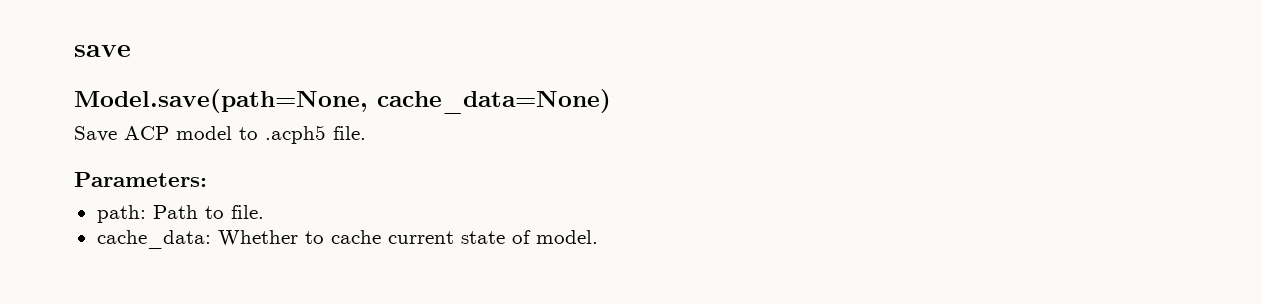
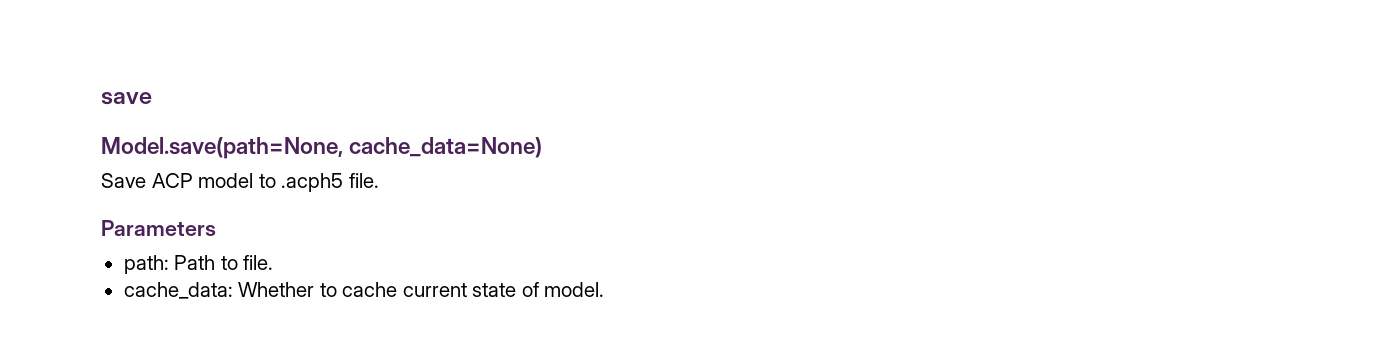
[74,172,207,187] Parameters: -> [101,220,216,236] Parameters

